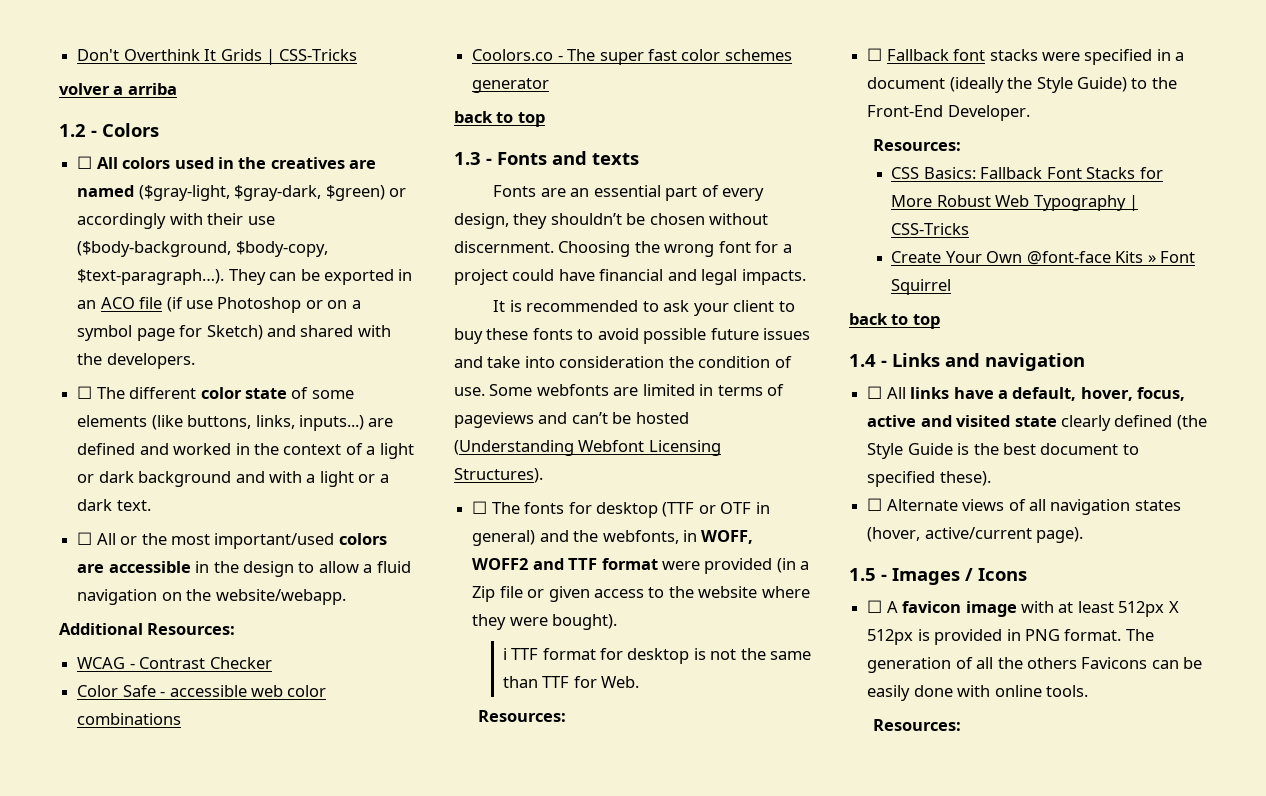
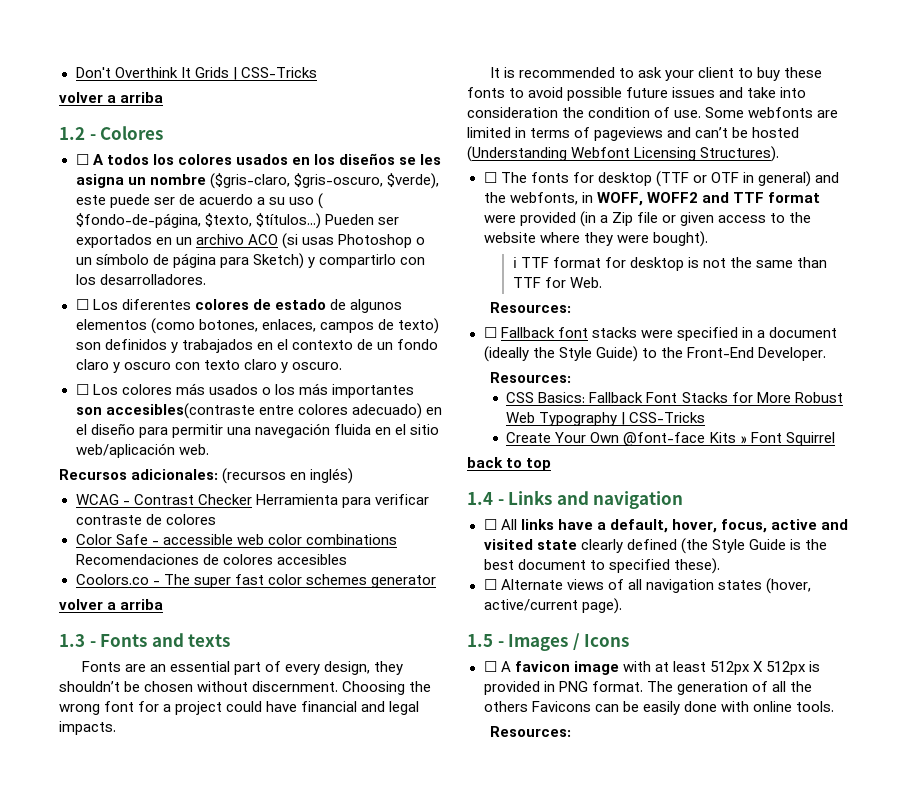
[102,123,159,137] [77,156,377,169] [77,185,406,201] [77,213,275,229] [77,241,328,257] [77,269,413,285] [77,297,361,313] [77,325,391,341] [77,353,195,369] [77,386,354,399] [77,415,394,431] [77,443,414,459] [77,471,389,487] [77,499,151,511] [77,532,387,549] [77,561,411,577] [77,589,346,605] [59,623,236,635] [77,657,272,669] Colors // ☐ All colors used in the creatives are named ($gray-light, $gray-dark, $green) or accordingly with their use ($body-background, $body-copy, $text-paragraph…). They can be exported in an ACO file (if use Photoshop or on a symbol page for Sketch) and shared with the developers. // ☐ The different color state of some elements (like buttons, links, inputs...) are defined and worked in the context of a light or dark background and with a light or a dark text. // ☐ All or the most important/used colors are accessible in the design to allow a fluid navigation on the website/webapp. // Additional Resources: // WCAG - Contrast Checker -> [100,126,164,140] [75,153,442,165] [75,173,439,189] [75,193,323,209] [75,213,399,229] [75,233,425,249] [75,253,425,269] [75,274,206,285] [75,299,402,313] [75,318,439,334] [75,339,438,353] [75,359,342,373] [75,383,414,398] [75,403,442,419] [75,423,439,438] [75,443,209,458] [59,468,354,484] [75,494,429,508] [75,514,216,525] Colores // ☐ A todos los colores usados en los diseños se les asigna un nombre ($gris-claro, $gris-oscuro, $verde), este puede ser de acuerdo a su uso ( $fondo-de-página, $texto, $títulos...) Pueden ser exportados en un archivo ACO (si usas Photoshop o un símbolo de página para Sketch) y compartirlo con los desarrolladores. // ☐ Los diferentes colores de estado de algunos elementos (como botones, enlaces, campos de texto) son definidos y trabajados en el contexto de un fondo claro y oscuro con texto claro y oscuro. // ☐ Los colores más usados o los más importantes son accesibles(contraste entre colores adecuado) en el diseño para permitir una navegación fluida en el sitio web/aplicación web. // Recursos adicionales: (recursos en inglés) // WCAG - Contrast Checker Herramienta para verificar contraste de colores
(182, 719) none -> [75,554,347,565] Recomendaciones de colores accesibles
[454,111,545,127] back to top -> [59,599,164,610] volver a arriba

